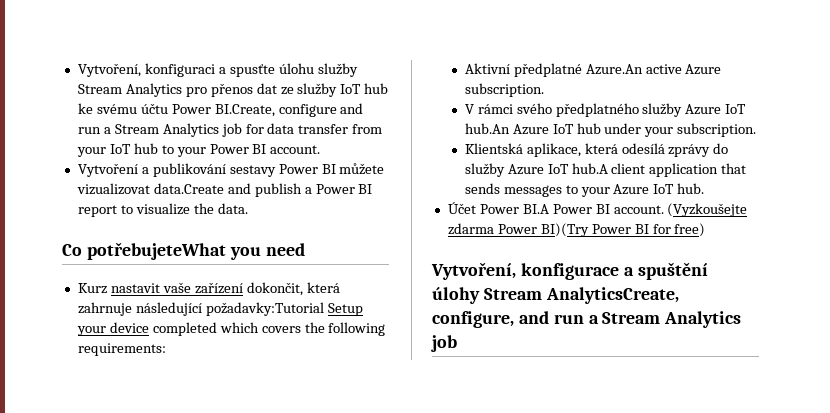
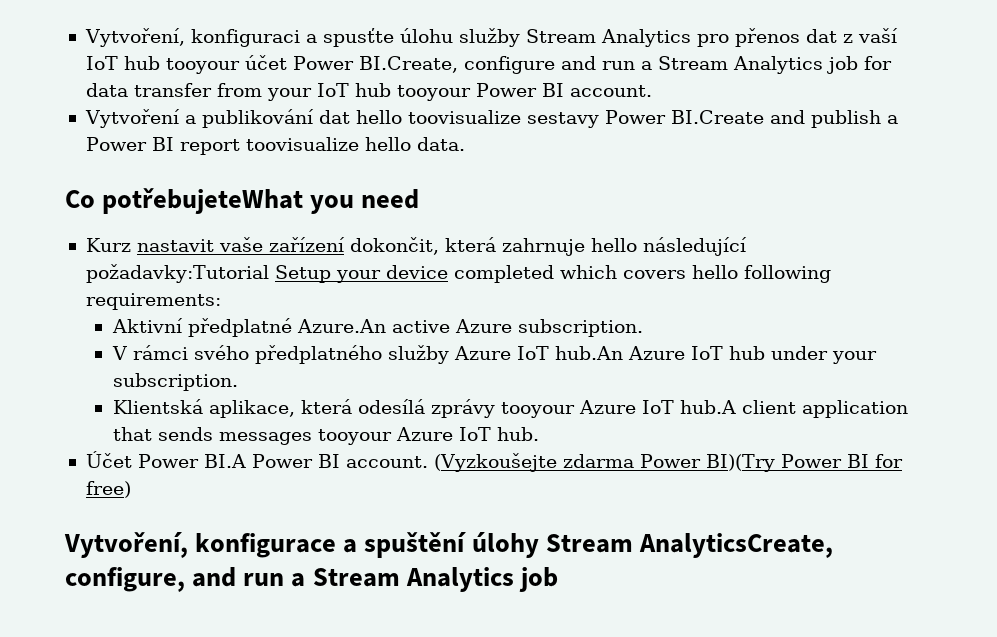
[280,83,389,97] [77,103,168,114] ze služby IoT hub ke svému účtu -> [842,28,898,43] [85,55,287,74] z vaší IoT hub tooyour účet
[161,145,206,157] to your -> [396,85,471,101] tooyour
[229,163,385,177] [76,183,224,195] sestavy Power BI můžete vizualizovat data.Create -> [318,110,764,128] dat hello toovisualize sestavy Power BI.Create
[120,203,214,215] to visualize the -> [245,137,411,151] toovisualize hello
(132, 309) none -> [590,238,637,252] hello
[304,322,325,333] the -> [691,265,738,279] hello
[713,143,729,154] [464,163,505,177] do služby -> [500,402,575,418] tooyour
[565,185,610,197] to your -> [317,429,392,445] tooyour

